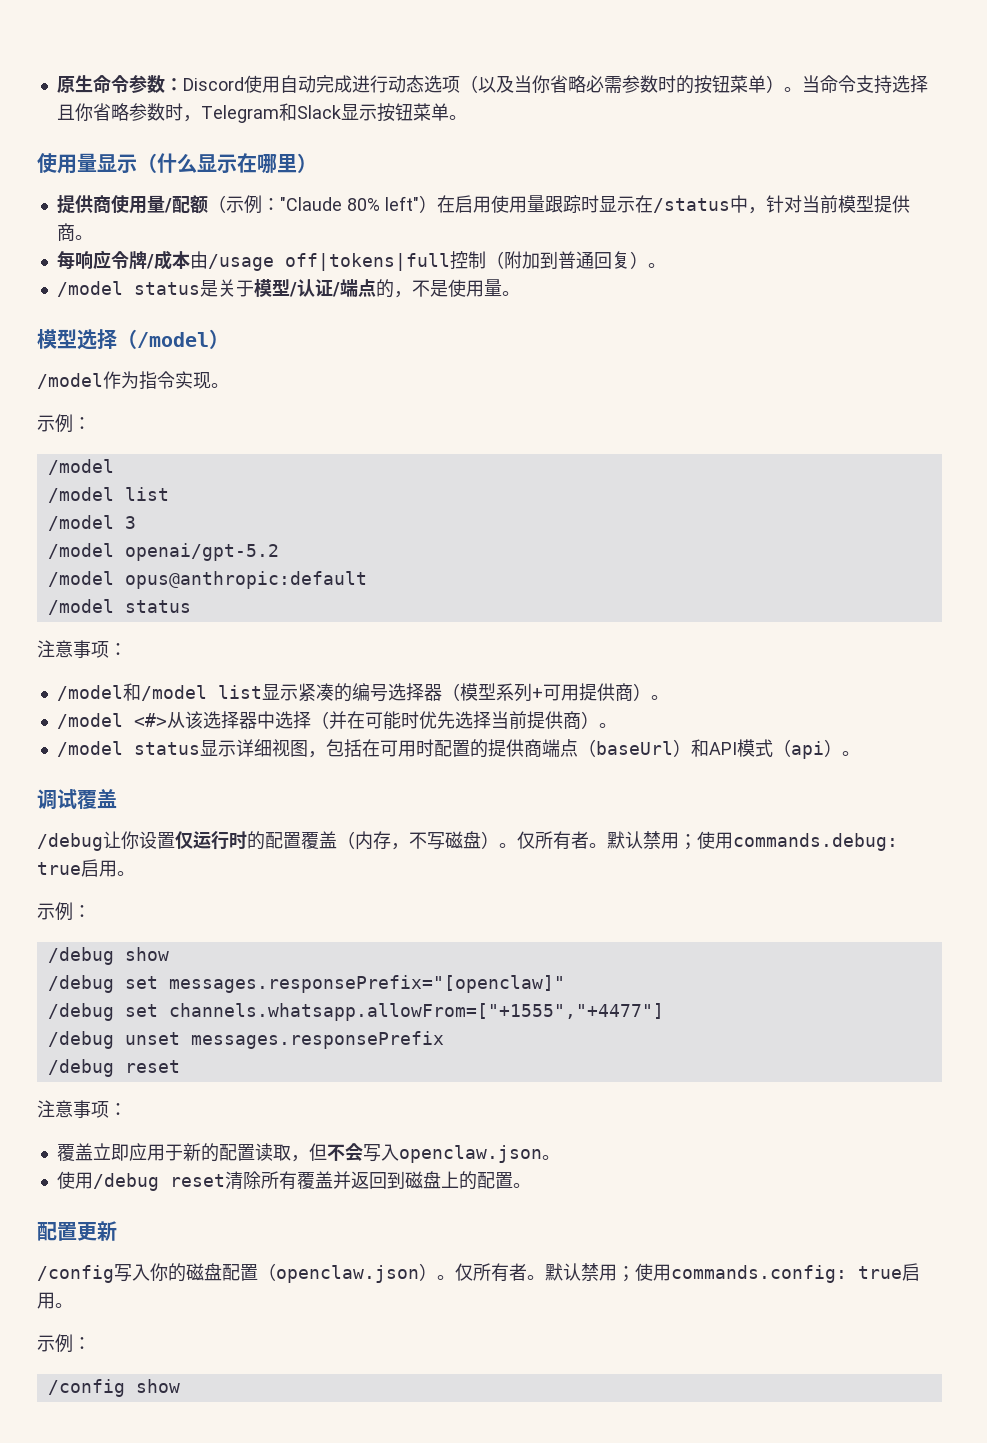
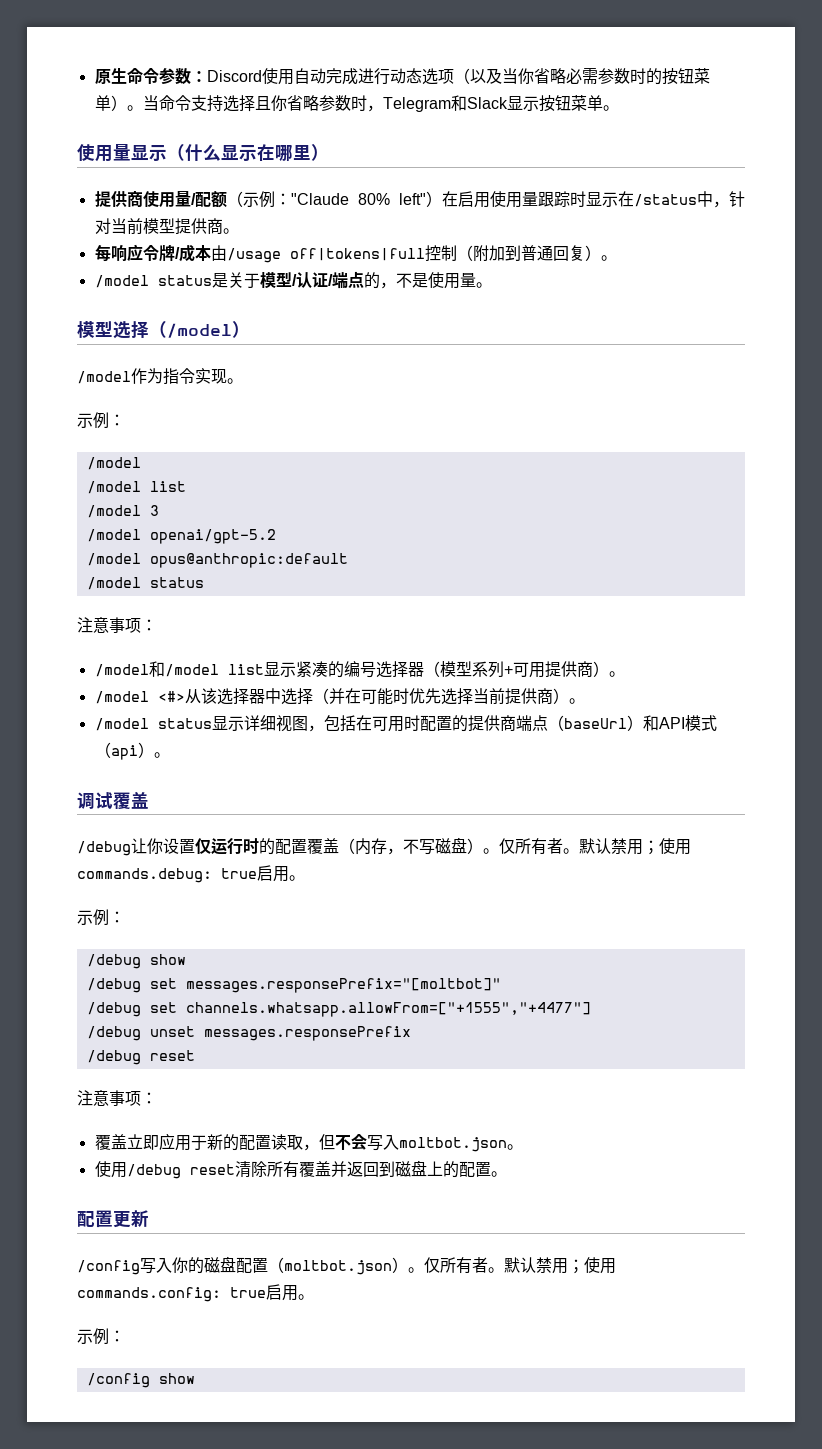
[168,975,565,993] messages.responsePrefix="[openclaw]" -> [185,978,501,993] messages.responsePrefix="[moltbot]"
[398,1145,542,1163] openclaw.json -> [398,1137,507,1152] moltbot.json
[276,1265,419,1283] openclaw.json -> [284,1260,392,1275] moltbot.json

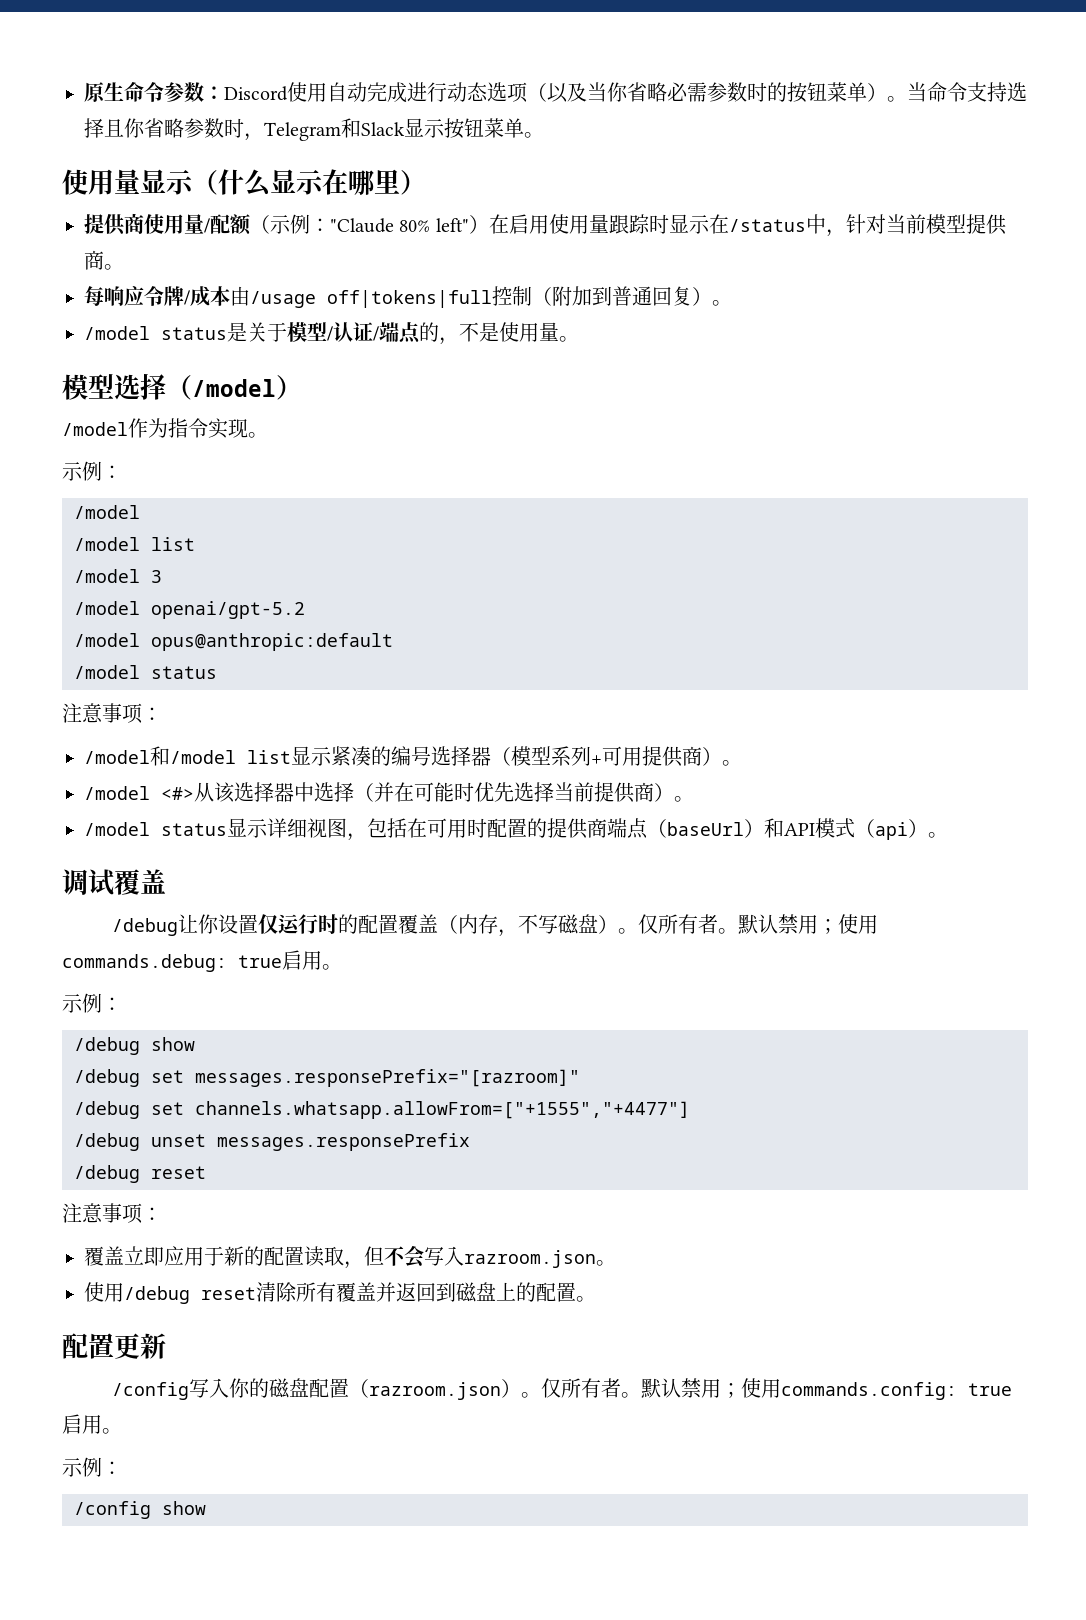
[185,978,501,993] messages.responsePrefix="[moltbot]" -> [195,1069,580,1087] messages.responsePrefix="[razroom]"
[398,1137,507,1152] moltbot.json -> [464,1250,596,1268] razroom.json
[284,1260,392,1275] moltbot.json -> [369,1382,502,1400] razroom.json

